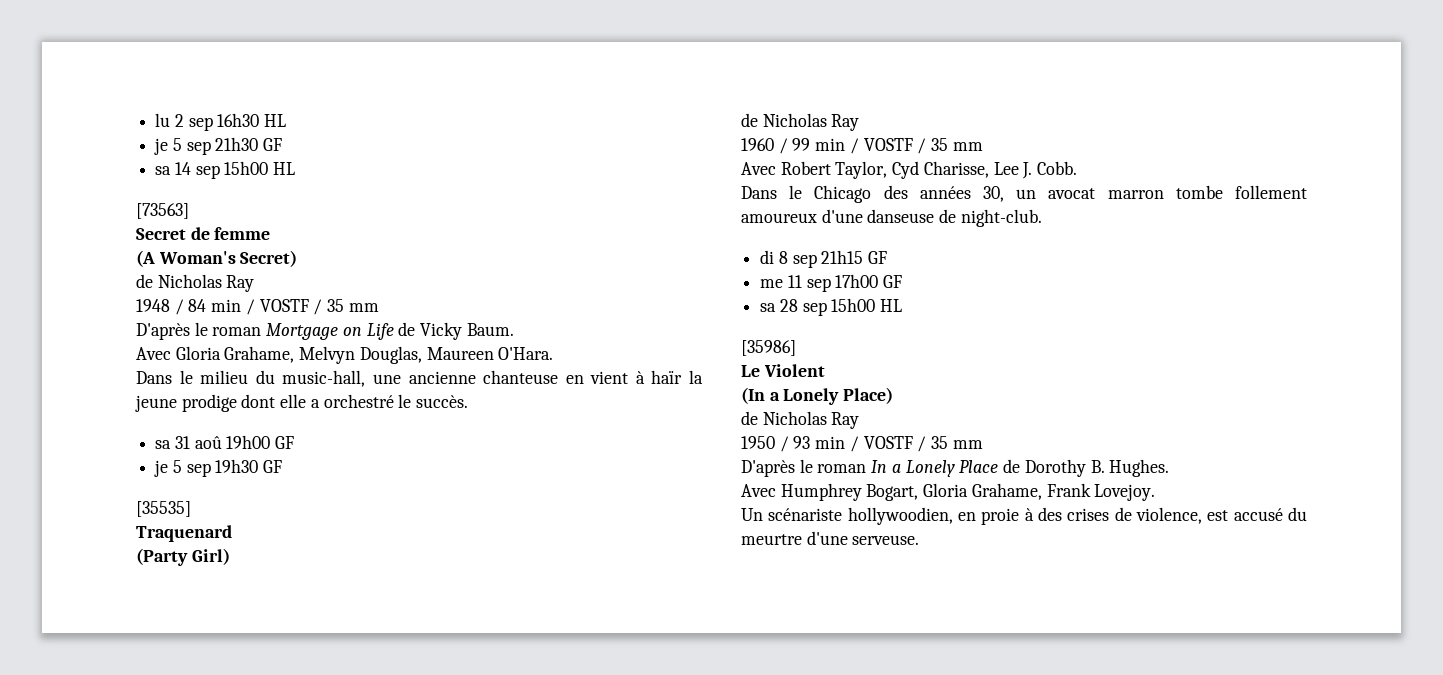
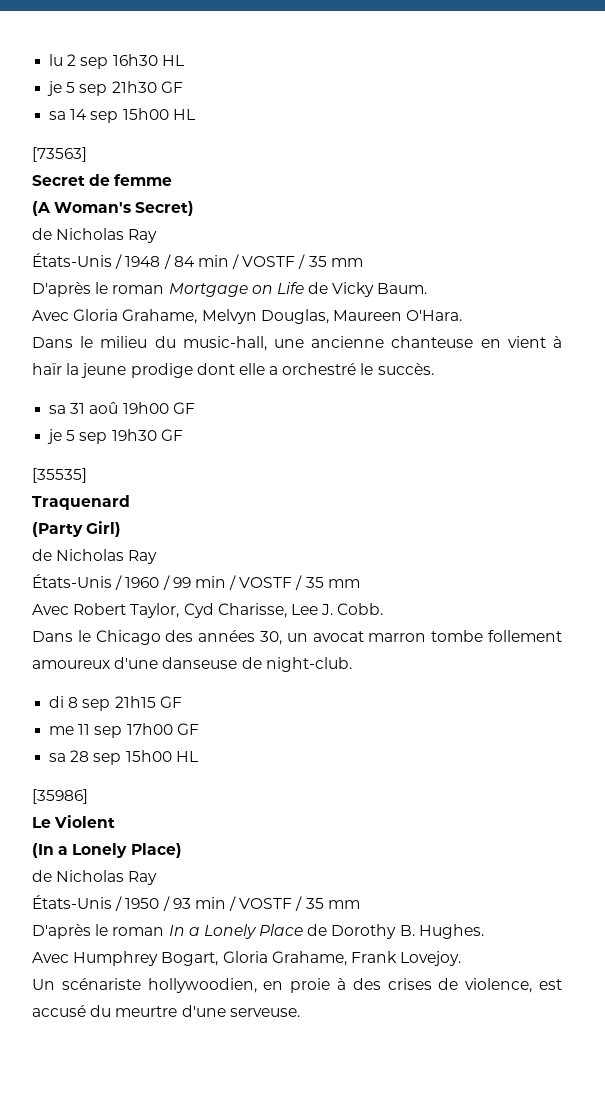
(255, 283) none -> [32,253,123,269] États-Unis /
(860, 122) none -> [32,574,123,590] États-Unis /
(860, 420) none -> [32,895,123,911] États-Unis /

